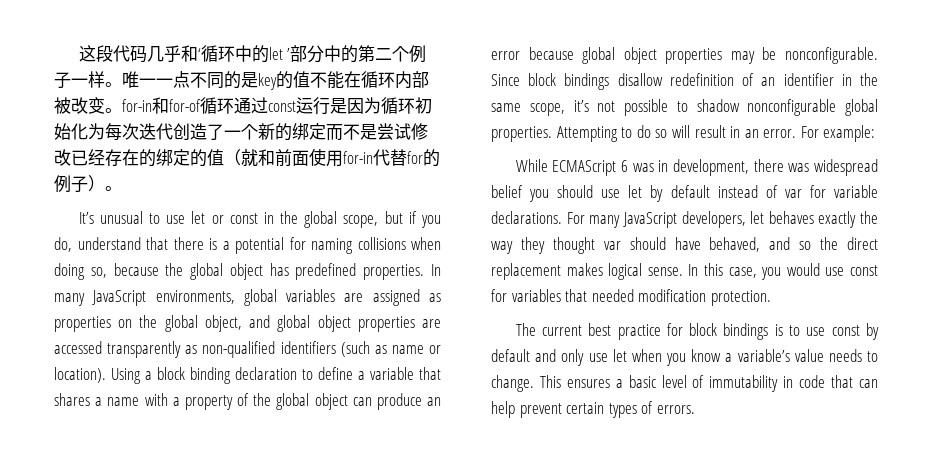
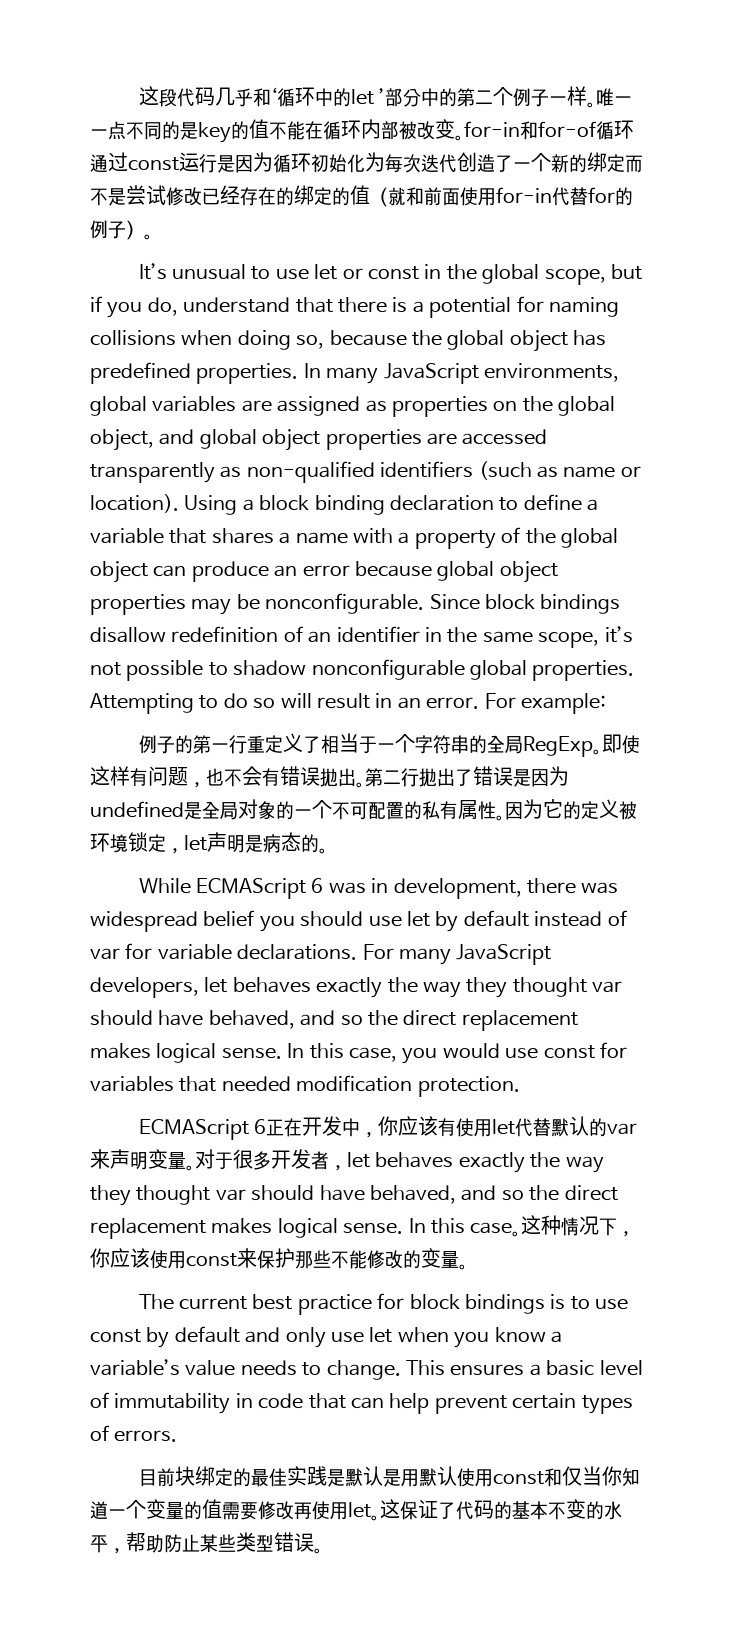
(876, 133) none -> [138,733,640,757] [90,766,569,788] [90,799,637,821] [90,832,328,854] // 例子的第一行重定义了相当于一个字符串的全局RegExp。即使这样有问题，也不会有错误抛出。第二行抛出了错误是因为undefined是全局对象的一个不可配置的私有属性。因为它的定义被环境锁定，let声明是病态的。
(771, 298) none -> [138,1116,638,1140] [90,1149,604,1173] [90,1185,618,1206] [90,1215,636,1239] [90,1248,468,1270] // ECMAScript 6正在开发中，你应该有使用let代替默认的var来声明变量。对于很多开发者，let behaves exactly the way they thought var should have behaved, and so the direct replacement makes logical sense. In this case。这种情况下，你应该使用const来保护那些不能修改的变量。
(695, 409) none -> [138,1466,640,1487] [90,1499,622,1521] [90,1532,323,1554] // 目前块绑定的最佳实践是默认是用默认使用const和仅当你知道一个变量的值需要修改再使用let。这保证了代码的基本不变的水平，帮助防止某些类型错误。

